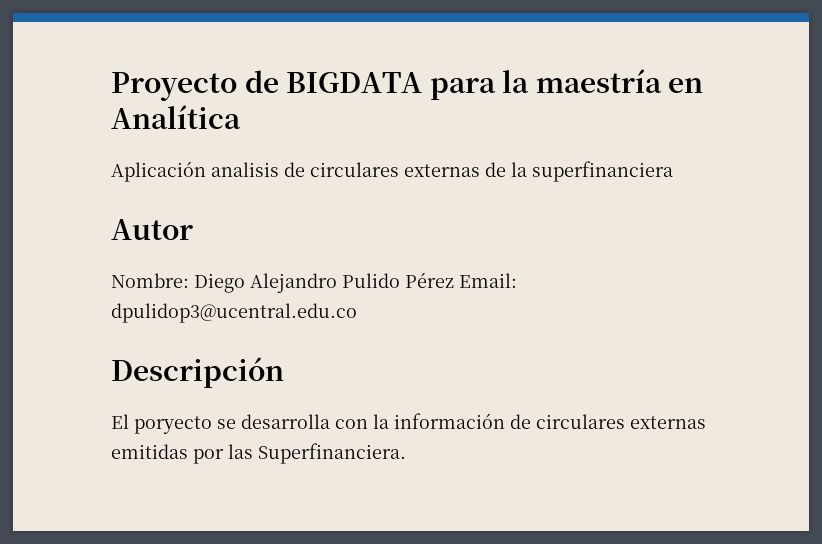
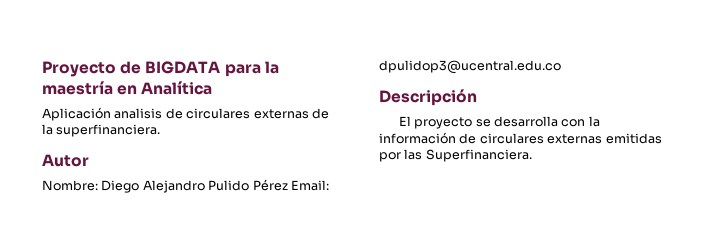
[532,161,673,182] superfinanciera -> [56,124,161,137] superfinanciera.
[134,416,212,434] poryecto -> [414,117,473,129] proyecto

